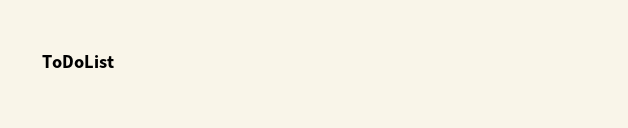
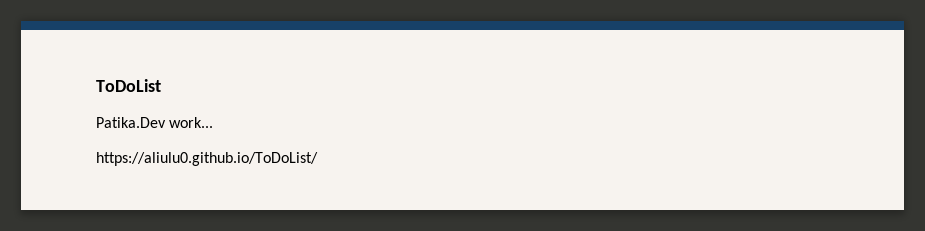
(114, 61) none -> [96,117,214,128] [96,152,318,166] // Patika.Dev work... // https://aliulu0.github.io/ToDoList/

